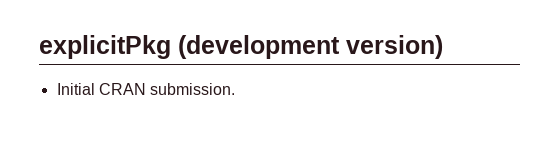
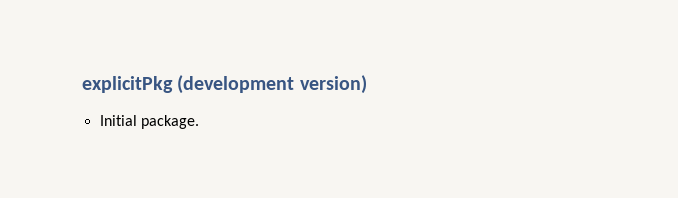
[98,83,236,95] CRAN submission. -> [140,115,199,129] package.

